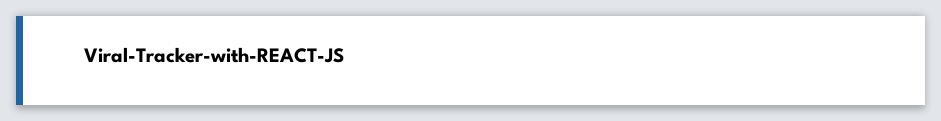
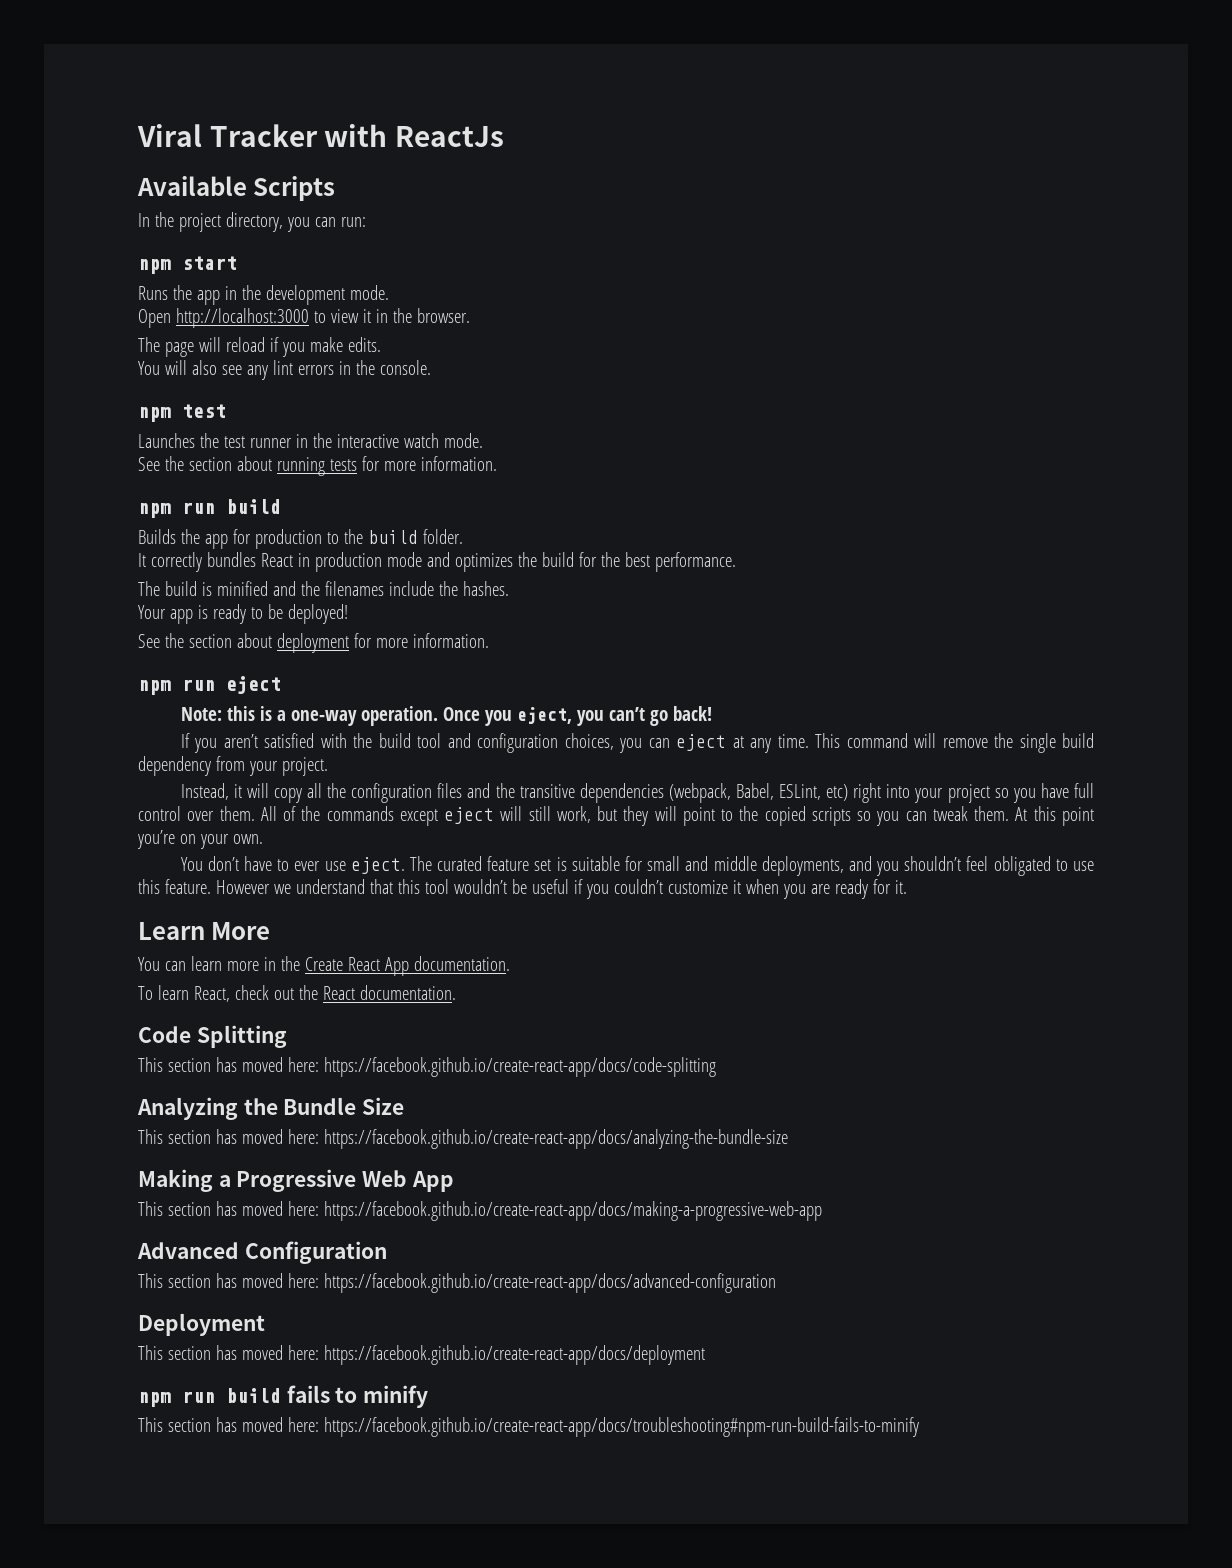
[84,47,344,63] Viral-Tracker-with-REACT-JS -> [137,124,504,147] [137,176,336,201] [138,212,366,232] [138,256,237,274] [138,285,389,305] [138,308,470,328] [138,337,381,357] [138,360,431,380] [138,404,226,422] [138,433,483,448] [138,456,497,476] [138,499,281,518] [138,529,463,549] [138,552,736,572] [138,581,509,596] [138,604,348,624] [138,633,489,653] [138,676,281,695] [180,706,712,726] [180,733,1094,753] [138,756,328,776] [180,783,1095,803] [138,806,1094,826] [137,830,263,849] [180,856,1094,876] [138,879,907,899] [138,922,271,940] [138,956,510,976] [138,985,456,1002] [138,1025,287,1048] [138,1057,716,1077] [137,1097,405,1120] [138,1129,788,1149] [138,1169,454,1192] [138,1201,822,1221] [137,1241,387,1264] [138,1273,776,1293] [138,1313,265,1336] [138,1345,705,1365] [138,1385,429,1408] [138,1417,919,1437] Viral Tracker with ReactJs // Available Scripts // In the project directory, you can run: // npm start // Runs the app in the development mode. // Open http://localhost:3000 to view it in the browser. // The page will reload if you make edits. // You will also see any lint errors in the console. // npm test // Launches the test runner in the interactive watch mode. // See the section about running tests for more information. // npm run build // Builds the app for production to the build folder. // It correctly bundles React in production mode and optimizes the build for the best performance. // The build is minified and the filenames include the hashes. // Your app is ready to be deployed! // See the section about deployment for more information. // npm run eject // Note: this is a one-way operation. Once you eject, you can’t go back! // If you aren’t satisfied with the build tool and configuration choices, you can eject at any time. This command will remove the single build dependency from your project. // Instead, it will copy all the configuration files and the transitive dependencies (webpack, Babel, ESLint, etc) right into your project so you have full control over them. All of the commands except eject will still work, but they will point to the copied scripts so you can tweak them. At this point you’re on your own. // You don’t have to ever use eject. The curated feature set is suitable for small and middle deployments, and you shouldn’t feel obligated to use this feature. However we understand that this tool wouldn’t be useful if you couldn’t customize it when you are ready for it. // Learn More // You can learn more in the Create React App documentation. // To learn React, check out the React documentation. // Code Splitting // This section has moved here: https://facebook.github.io/create-react-app/docs/code-splitting // Analyzing the Bundle Size // This section has moved here: https://facebook.github.io/create-react-app/docs/analyzing-the-bundle-size // Making a Progressive Web App // This section has moved here: https://facebook.github.io/create-react-app/docs/making-a-progressive-web-app // Advanced Configuration // This section has moved here: https://facebook.github.io/create-react-app/docs/advanced-configuration // Deployment // This section has moved here: https://facebook.github.io/create-react-app/docs/deployment // npm run build fails to minify // This section has moved here: https://facebook.github.io/create-react-app/docs/troubleshooting#npm-run-build-fails-to-minify

